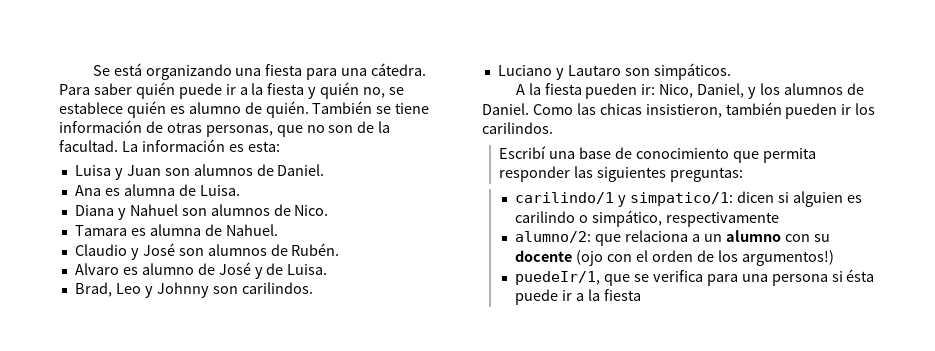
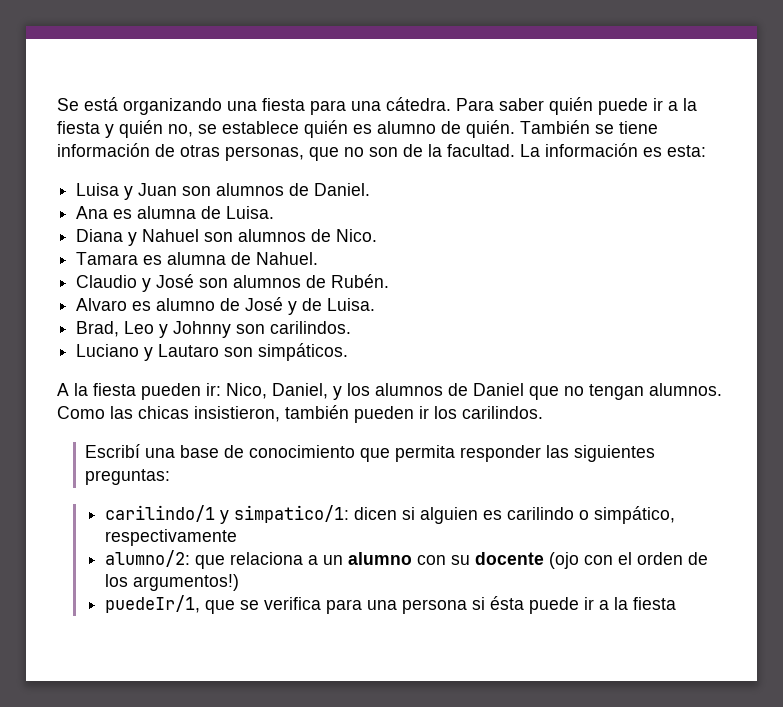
[482,103,529,115] Daniel. -> [473,383,722,400] Daniel que no tengan alumnos.

